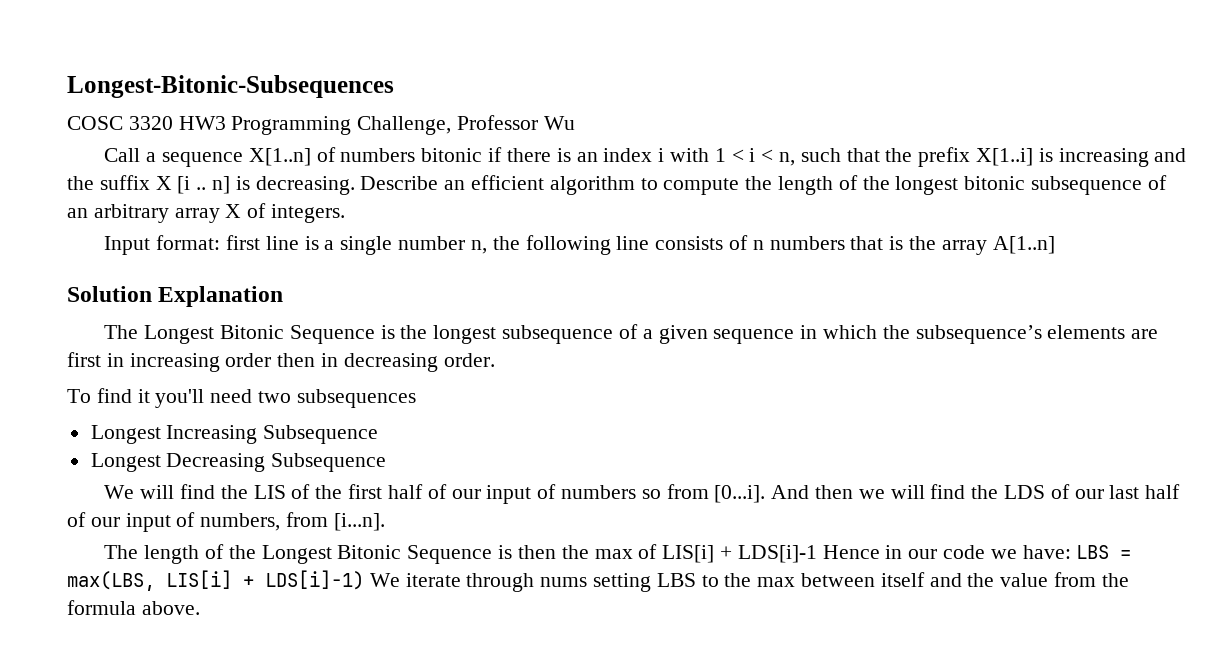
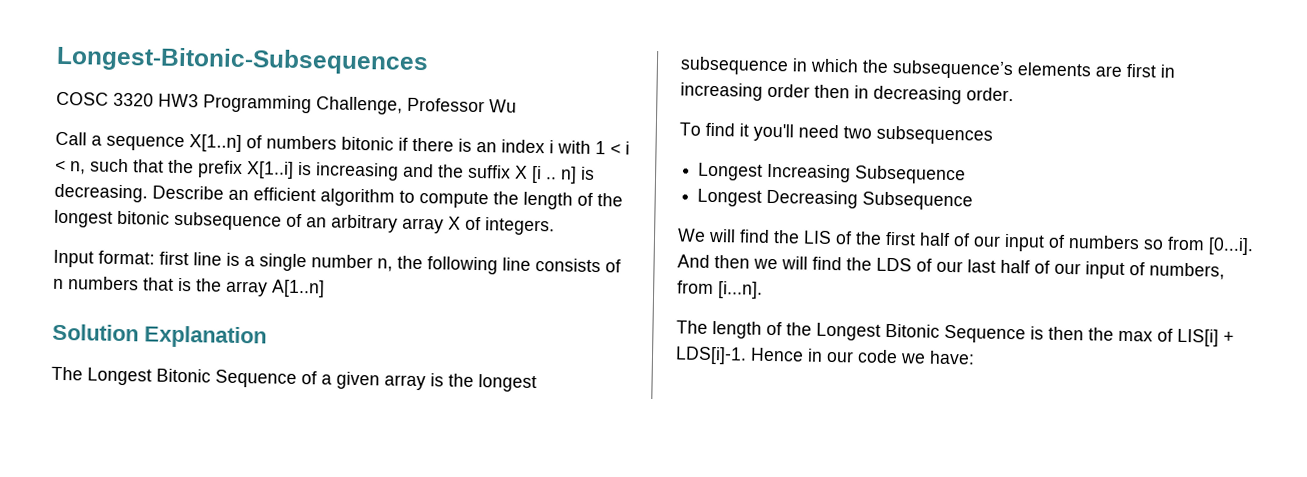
[380,324,795,344] is the longest subsequence of a given sequence -> [301,371,537,393] [680,56,789,76] of a given array is the longest subsequence
[737,545,817,563] LDS[i]-1 -> [675,346,747,365] LDS[i]-1.
[1076,545,1132,559] [67,570,1129,592] [67,600,200,615] LBS = max(LBS, LIS[i] + LDS[i]-1) We iterate through nums setting LBS to the max between itself and the value from the formula above. -> (975, 357) none

